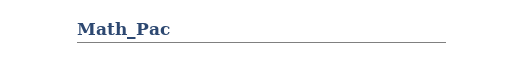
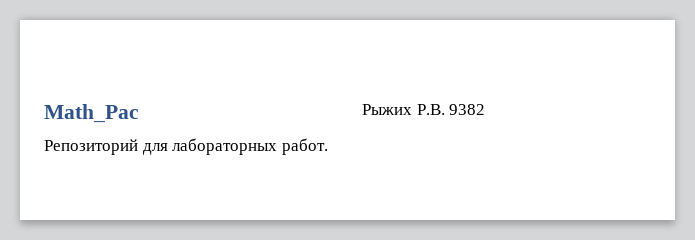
(170, 30) none -> [44,138,328,155] [362,104,486,115] // Репозиторий для лабораторных работ. Рыжих Р.В. 9382

